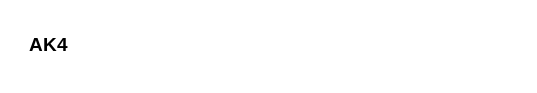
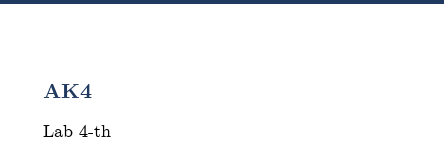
(68, 44) none -> [43,125,111,137] // Lab 4-th

